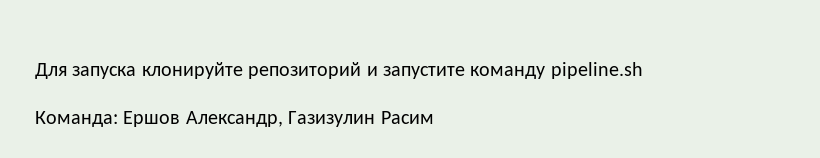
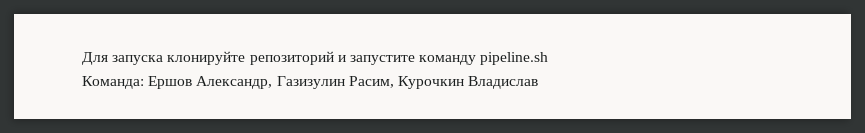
[380,111,434,124] Расим -> [348,76,539,89] Расим, Курочкин Владислав

